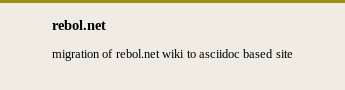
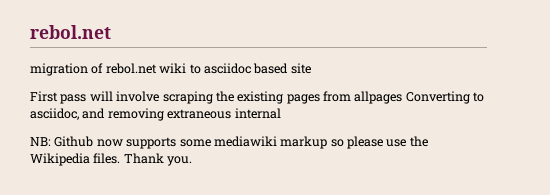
(293, 54) none -> [30,91,485,104] [30,108,281,121] [30,136,428,149] [30,153,193,166] // First pass will involve scraping the existing pages from allpages Converting to asciidoc, and removing extraneous internal // NB: Github now supports some mediawiki markup so please use the Wikipedia files. Thank you.

